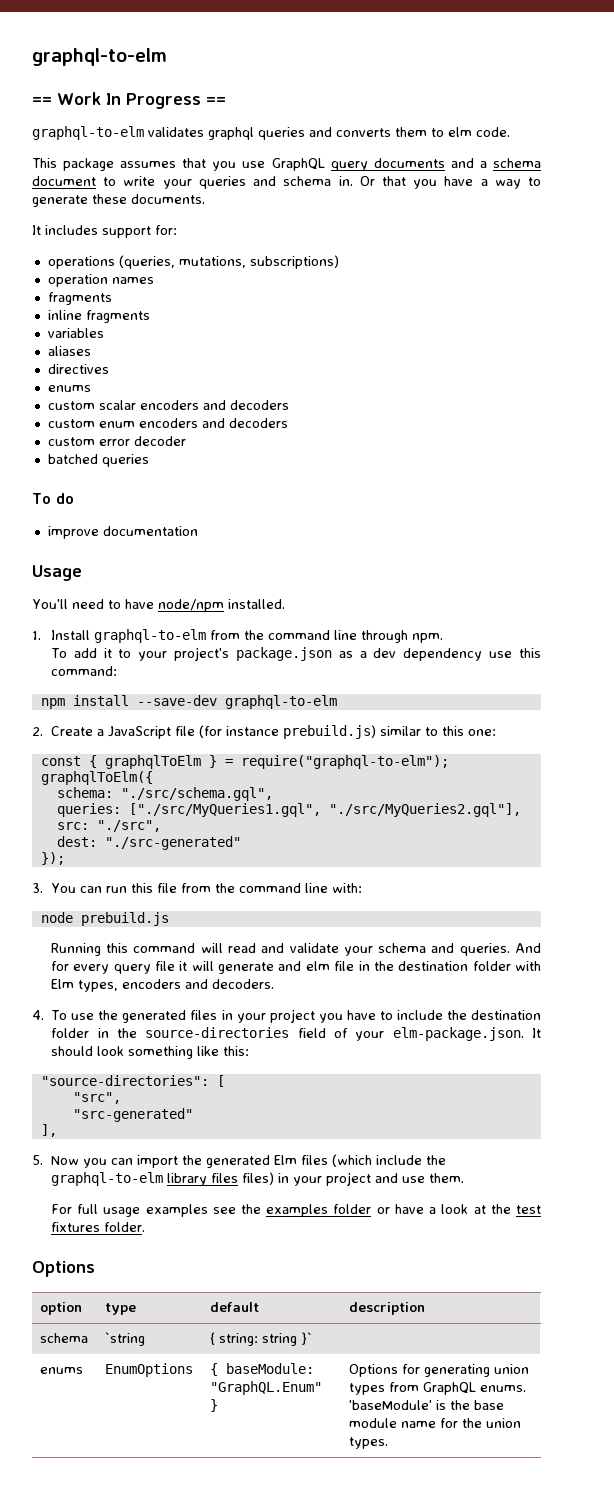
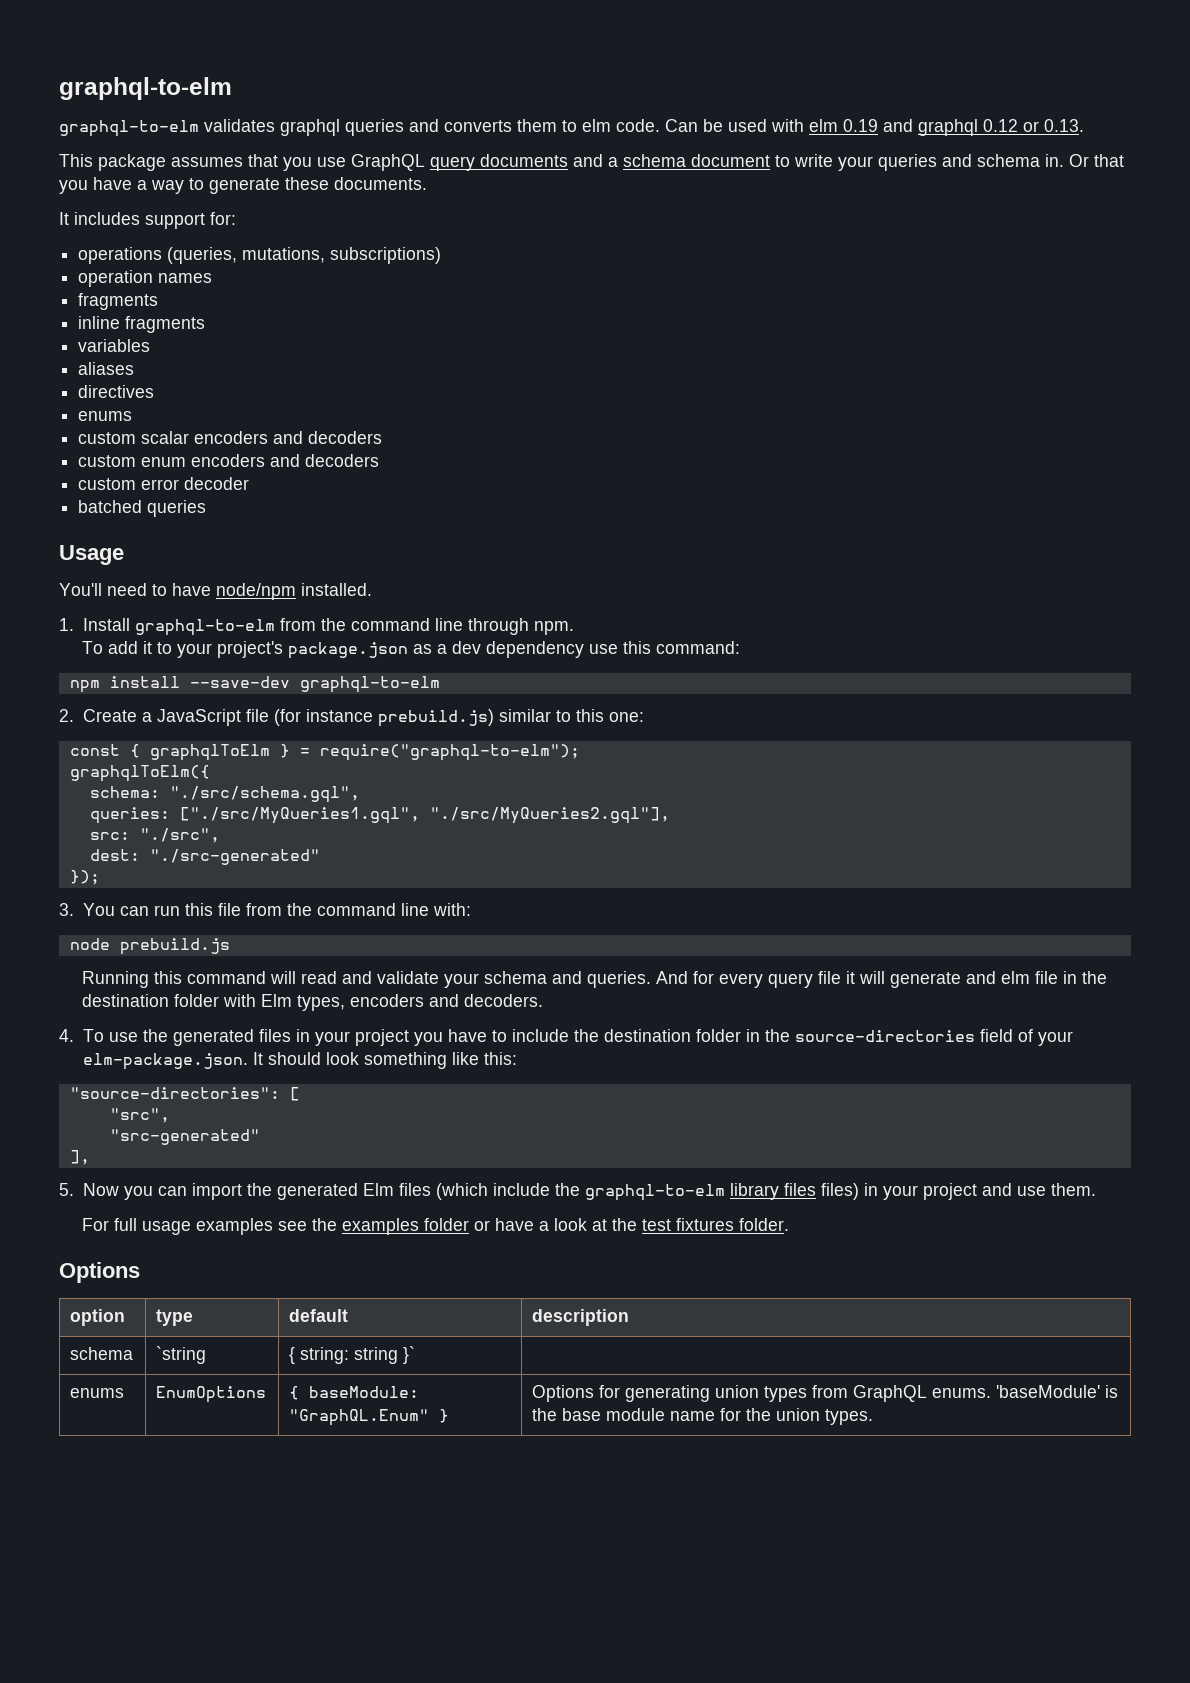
[32,48,167,66] [32,92,226,109] graphql-to-elm // == Work In Progress == -> [59,77,232,100] graphql-to-elm
(510, 132) none -> [665,119,1084,136] Can be used with elm 0.19 and graphql 0.12 or 0.13.
[32,493,74,504] [47,526,198,539] // To do // improve documentation -> (207, 508) none

